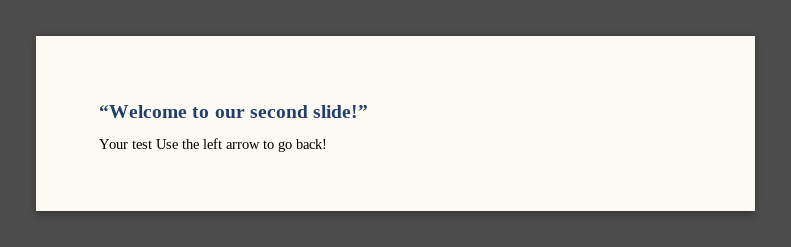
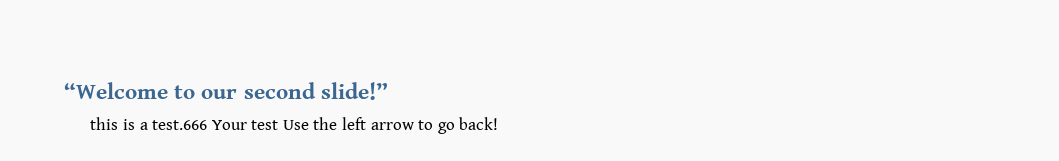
(369, 111) none -> [90,117,208,130] this is a test.666

